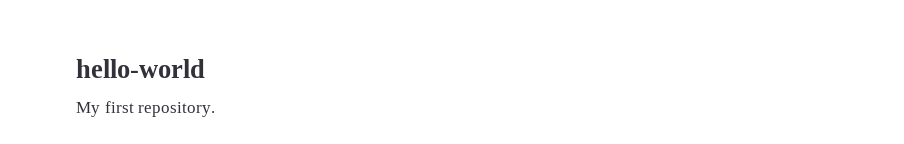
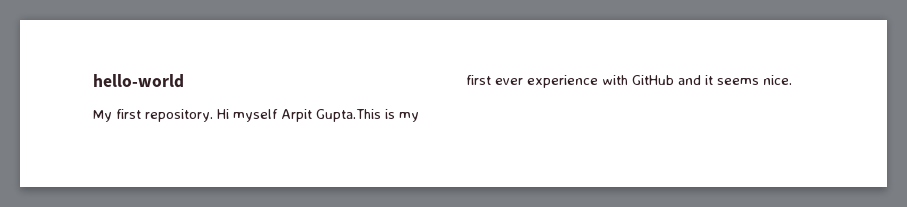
(216, 109) none -> [217,109,419,122] [466,75,792,88] Hi myself Arpit Gupta.This is my first ever experience with GitHub and it seems nice.

